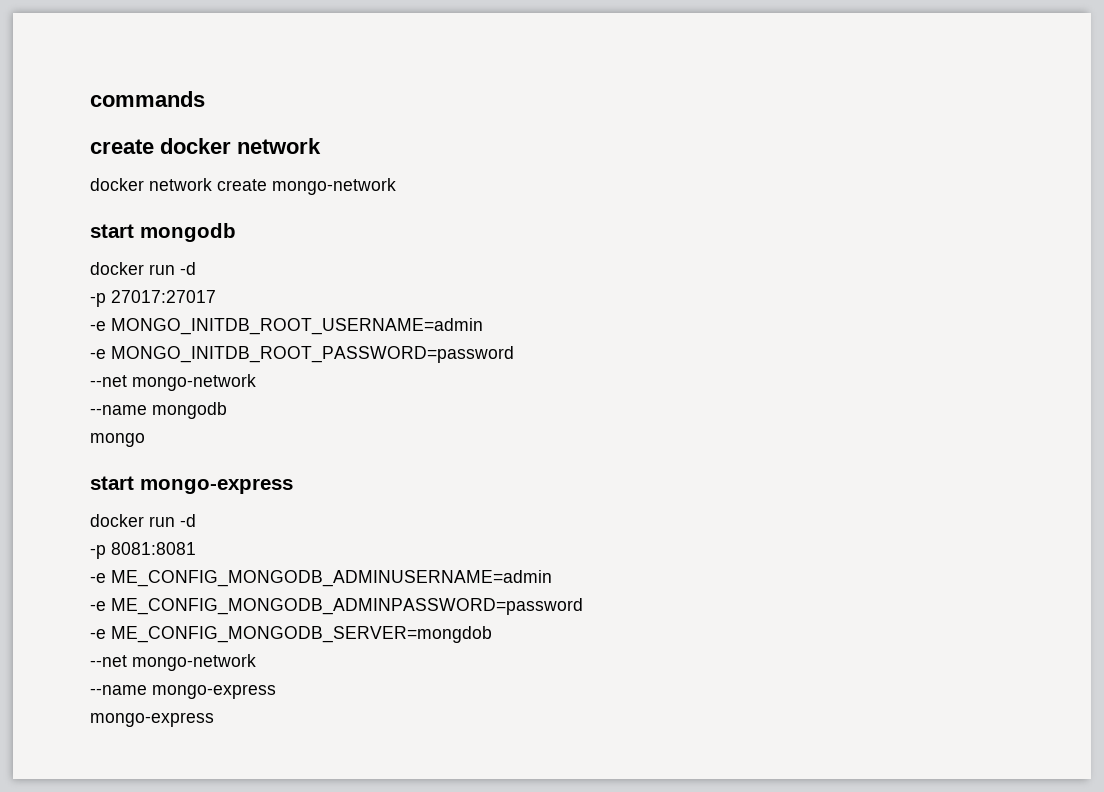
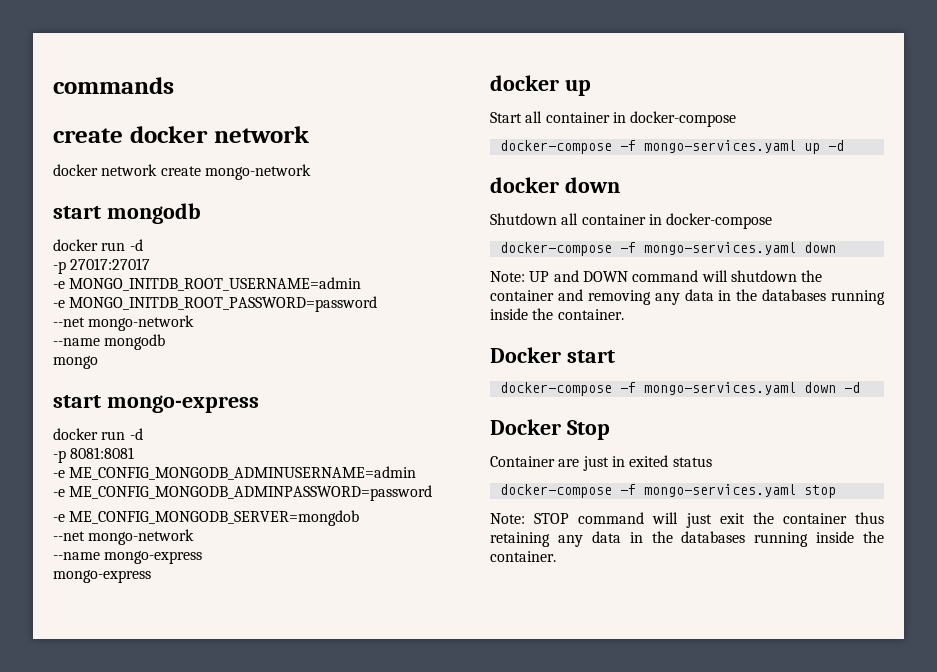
(214, 719) none -> [490,75,591,96] [490,111,737,127] [499,140,844,154] [490,177,620,193] [490,213,773,229] [499,242,836,256] [490,270,823,282] [490,289,885,305] [490,308,624,320] [490,347,615,363] [499,382,860,396] [490,419,610,440] [490,455,712,471] [499,484,836,498] [490,512,884,528] [490,531,884,547] [490,551,556,562] // docker up // Start all container in docker-compose // docker-compose -f mongo-services.yaml up -d // docker down // Shutdown all container in docker-compose // docker-compose -f mongo-services.yaml down // Note: UP and DOWN command will shutdown the container and removing any data in the databases running inside the container. // Docker start // docker-compose -f mongo-services.yaml down -d // Docker Stop // Container are just in exited status // docker-compose -f mongo-services.yaml stop // Note: STOP command will just exit the container thus retaining any data in the databases running inside the container.

